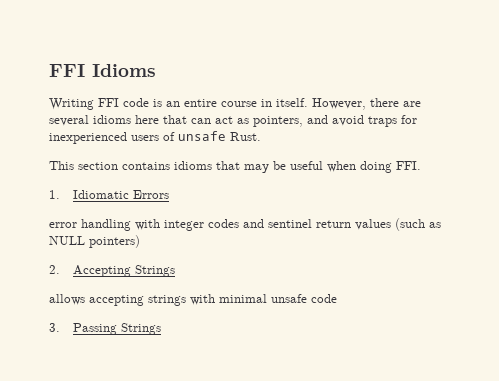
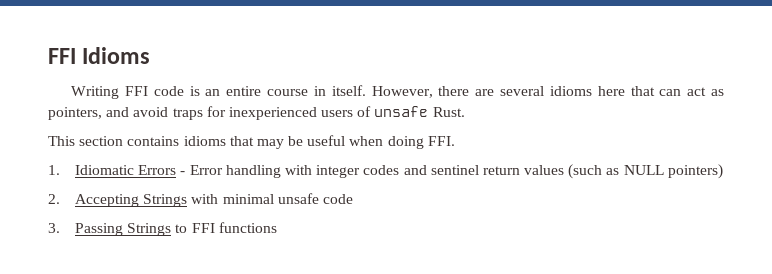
[49,222,77,228] // error -> [180,165,223,175] - Error
[49,294,186,306] // allows accepting strings -> (188, 200) none
(162, 329) none -> [175,222,277,233] to FFI functions

